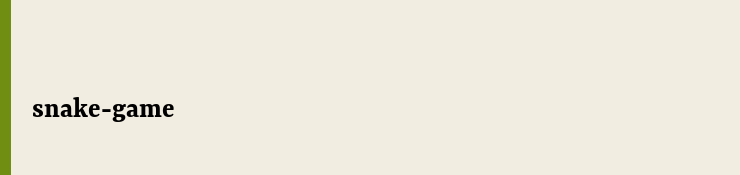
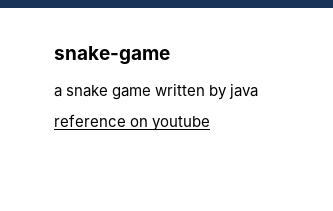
(175, 109) none -> [54,83,259,100] [54,114,211,131] // a snake game written by java // reference on youtube

